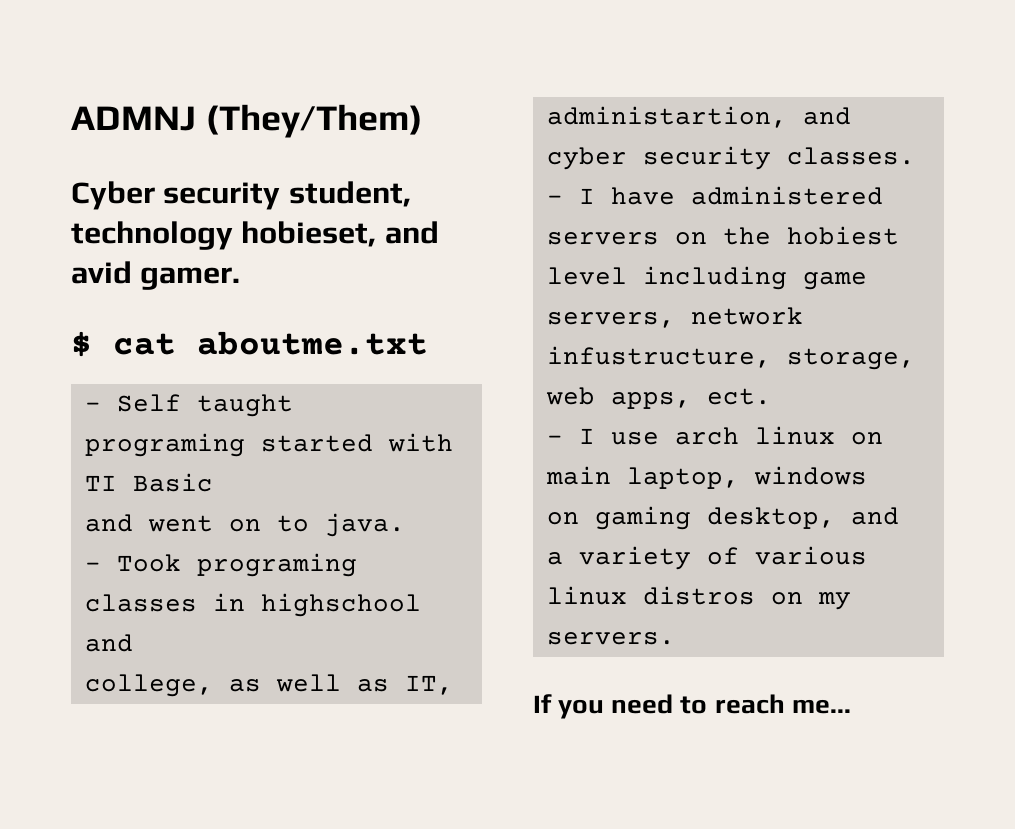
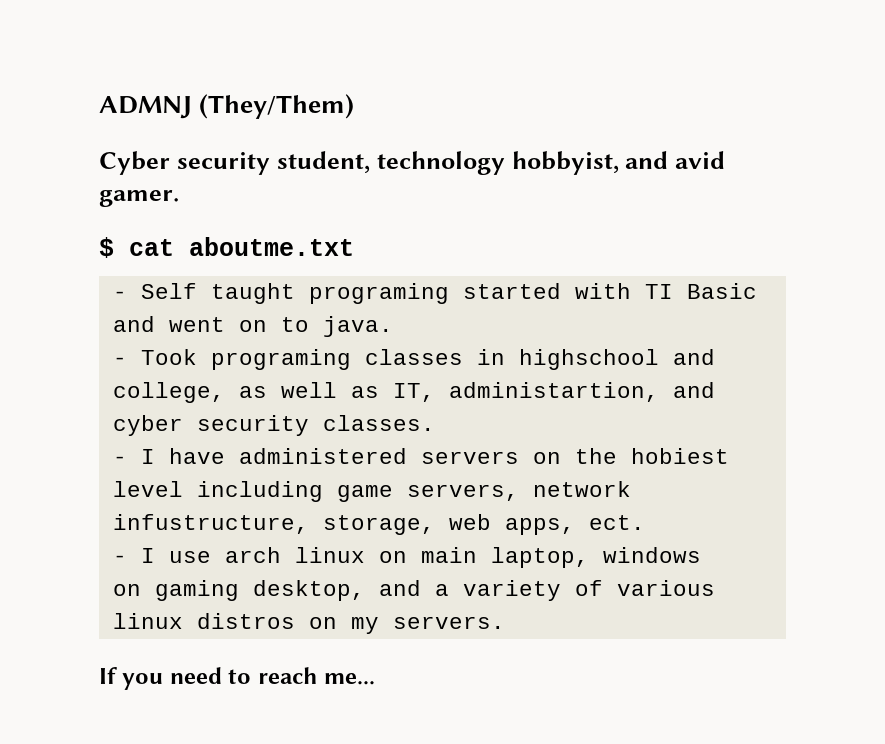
[241,221,377,247] hobieset, -> [511,151,619,175] hobbyist,

